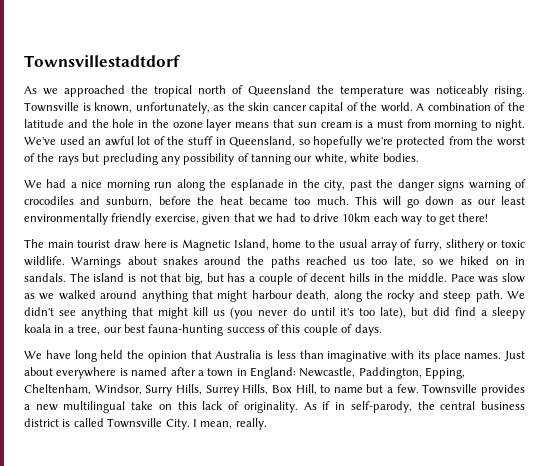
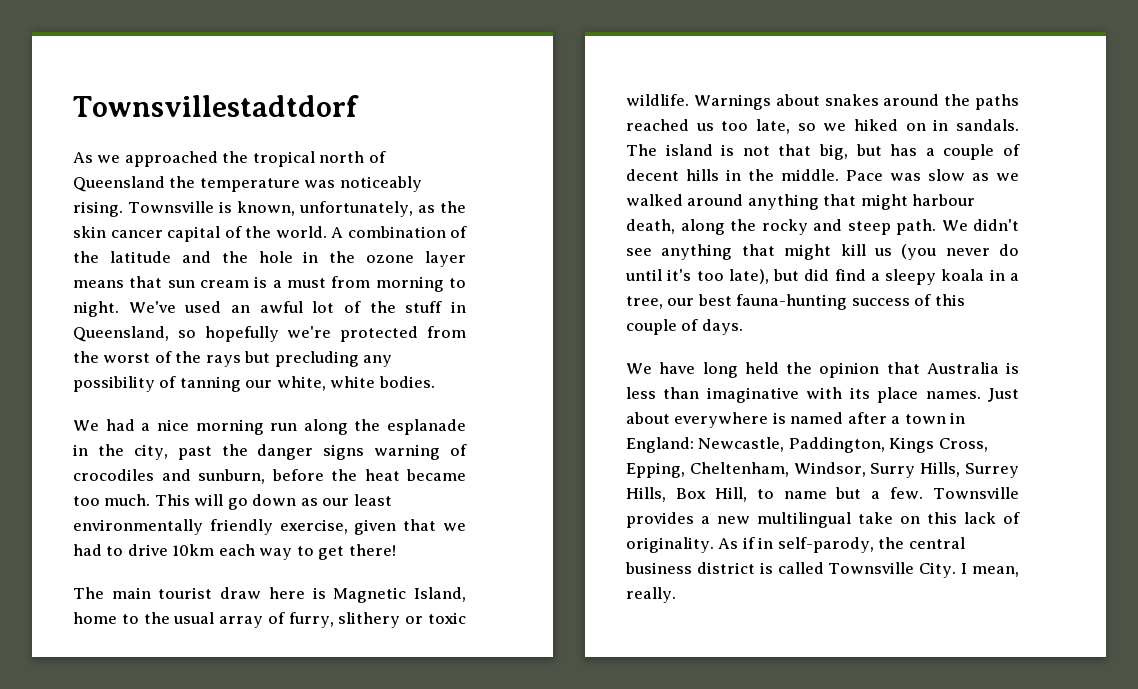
(422, 373) none -> [889,437,988,453] Kings Cross,

